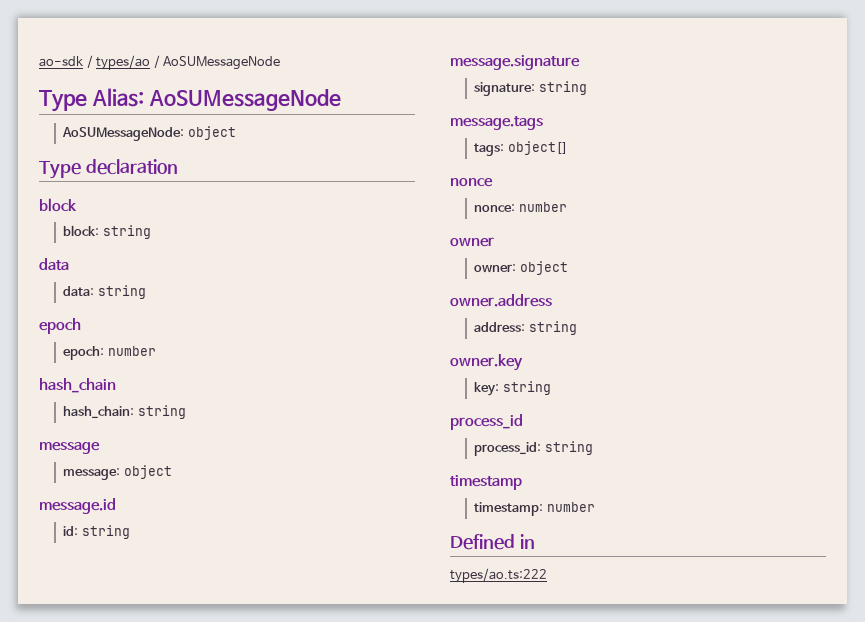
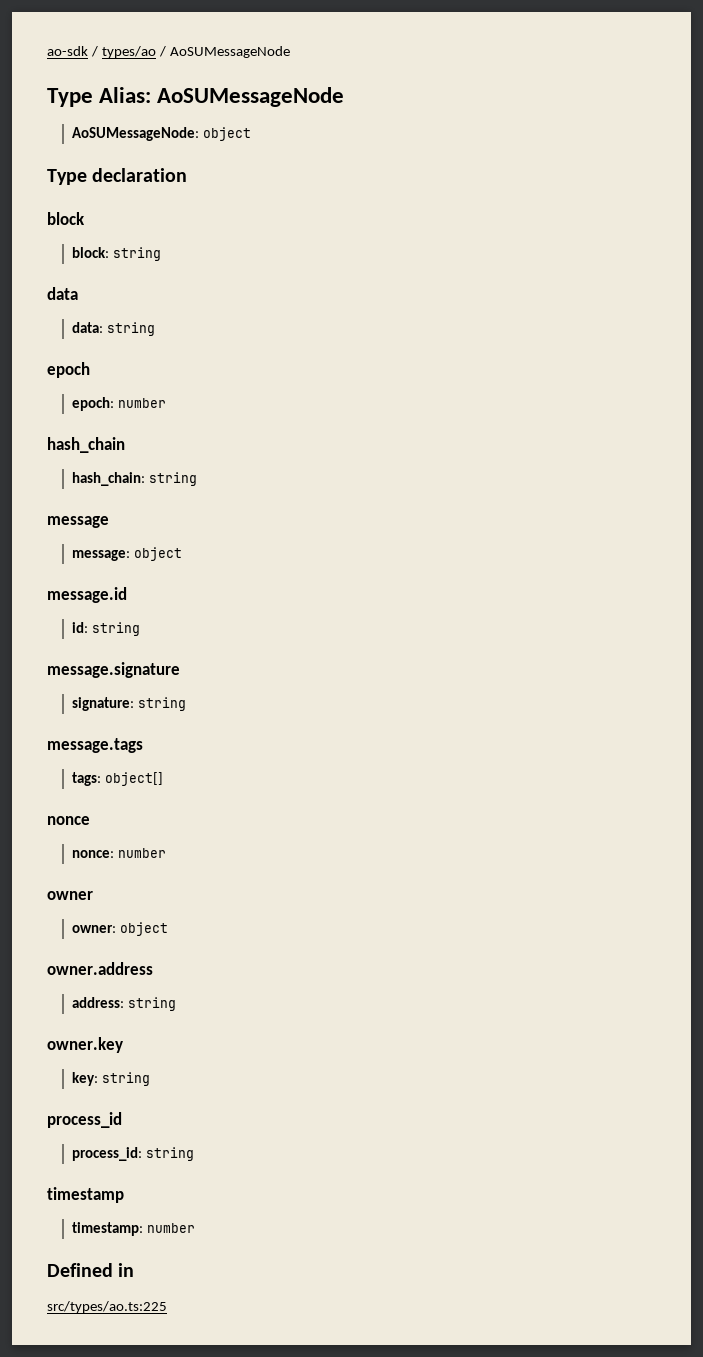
[450,568,547,583] types/ao.ts:222 -> [47,1301,167,1313] src/types/ao.ts:225

